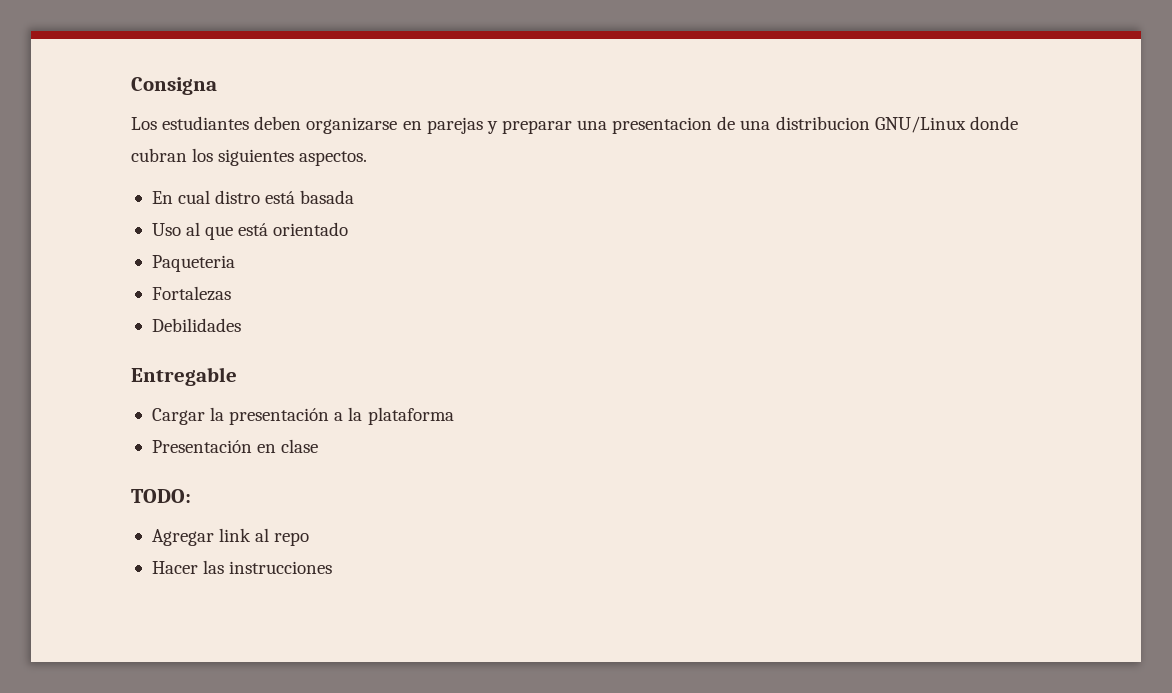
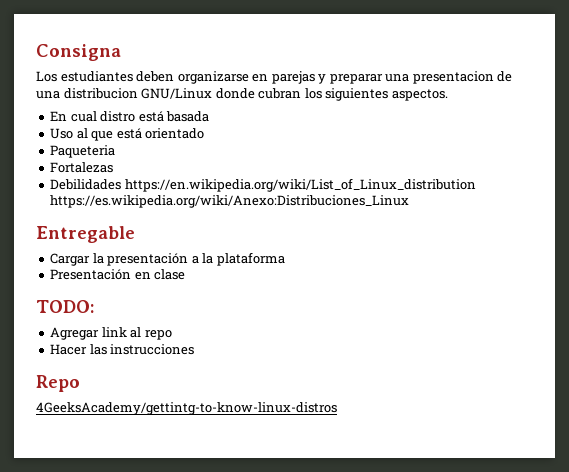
(241, 325) none -> [124,178,476,192] [50,195,410,208] https://en.wikipedia.org/wiki/List_of_Linux_distribution https://es.wikipedia.org/wiki/Anexo:Distribuciones_Linux
(333, 567) none -> [36,375,80,392] [36,402,337,415] // Repo // 4GeeksAcademy/gettintg-to-know-linux-distros

